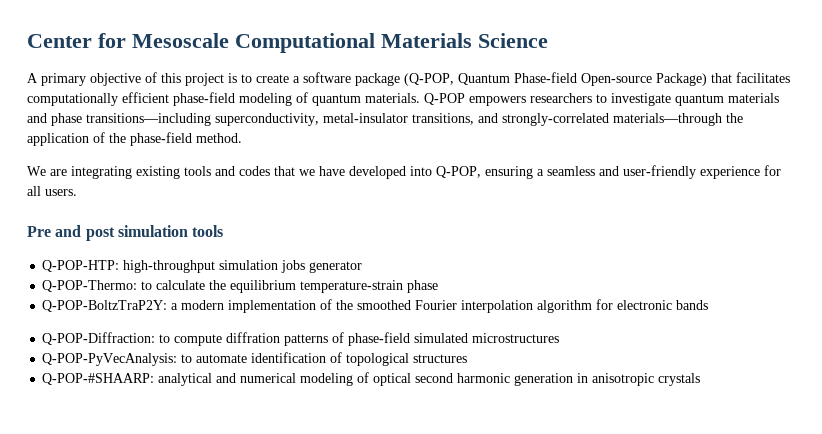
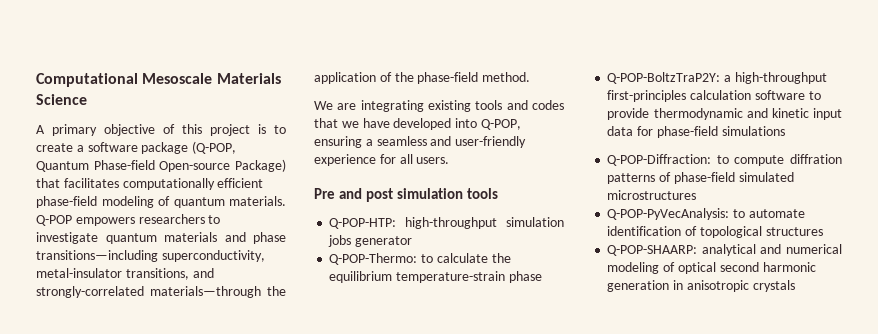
[27,33,375,53] Center for Mesoscale Computational -> [36,73,213,87] Computational Mesoscale
[181,299,709,313] modern implementation of the smoothed Fourier interpolation algorithm for electronic bands -> [734,72,827,84] [607,90,821,102] [607,108,842,120] [607,126,785,138] high-throughput first-principles calculation software to provide thermodynamic and kinetic input data for phase-field simulations
[42,373,155,385] Q-POP-#SHAARP: -> [607,245,698,256] Q-POP-SHAARP:

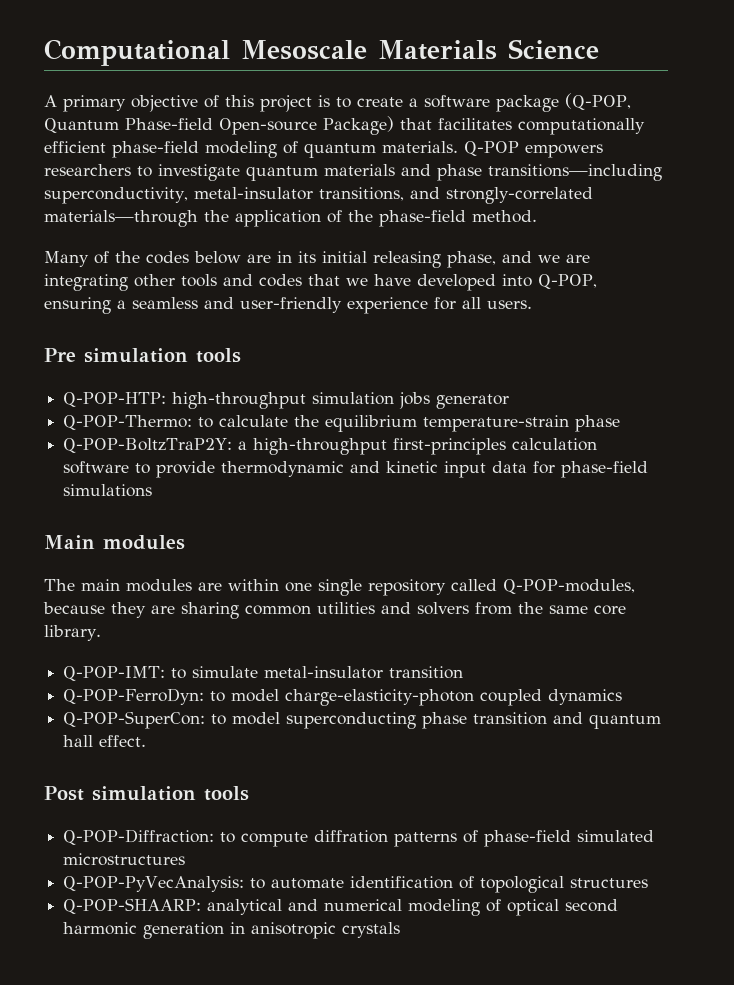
[314,101,333,110] We -> [44,251,560,268] Many of the codes below are in its initial releasing phase, and we
[428,100,471,112] existing -> [134,274,175,287] other
[338,188,393,202] and post -> (76, 355) none
(785, 131) none -> [44,535,185,550] [44,579,635,596] [43,602,626,619] [44,625,101,641] [63,666,464,681] [63,688,623,706] [63,711,662,729] [63,735,147,747] [44,786,249,801] // Main modules // The main modules are within one single repository called Q-POP-modules, because they are sharing common utilities and solvers from the same core library. // Q-POP-IMT: to simulate metal-insulator transition // Q-POP-FerroDyn: to model charge-elasticity-photon coupled dynamics // Q-POP-SuperCon: to model superconducting phase transition and quantum hall effect. // Post simulation tools

